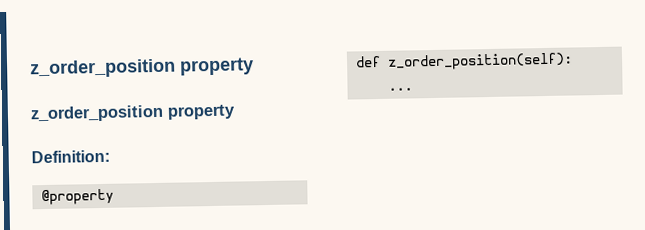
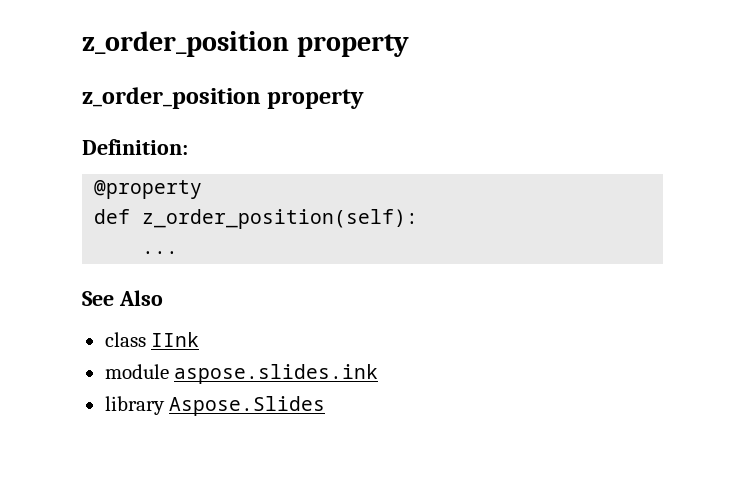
(413, 89) none -> [82,290,163,306] [104,332,200,347] [104,364,379,384] [104,396,326,416] // See Also // class IInk // module aspose.slides.ink // library Aspose.Slides

